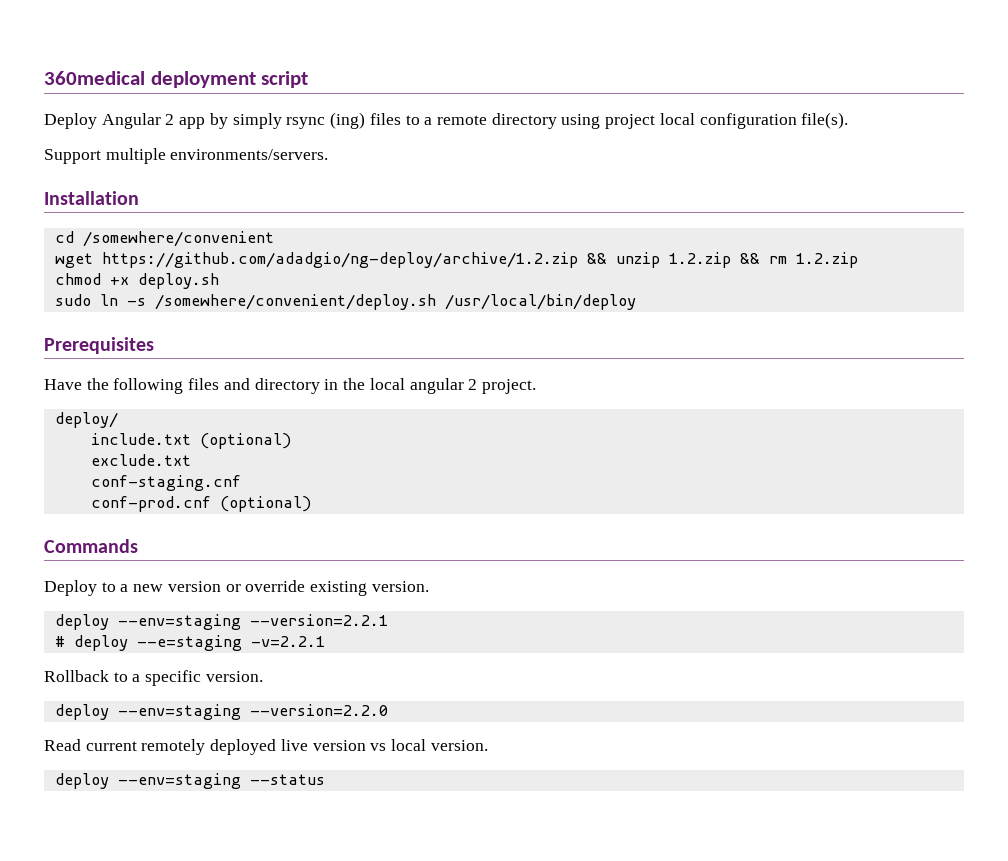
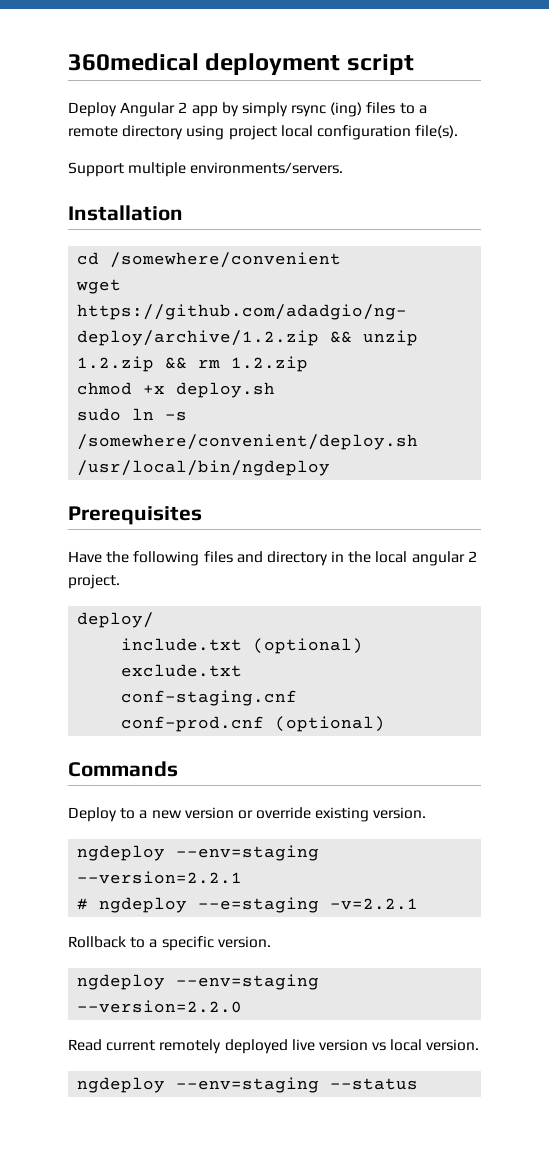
[444,294,636,310] /usr/local/bin/deploy -> [77,460,331,476] /usr/local/bin/ngdeploy
[54,614,109,630] deploy -> [77,845,166,861] ngdeploy
[73,635,128,651] deploy -> [99,897,188,913] ngdeploy
[54,704,109,720] deploy -> [77,974,166,990] ngdeploy
[54,773,109,789] deploy -> [77,1077,166,1093] ngdeploy

